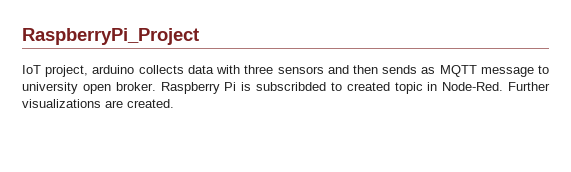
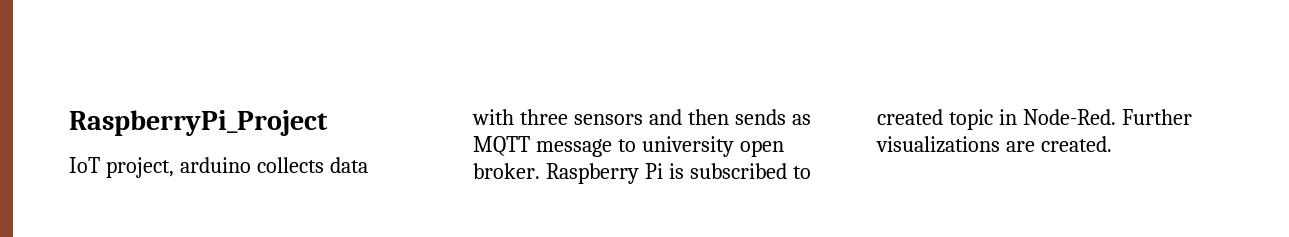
[256,82,327,91] subscribded -> [689,163,787,179] subscribed

